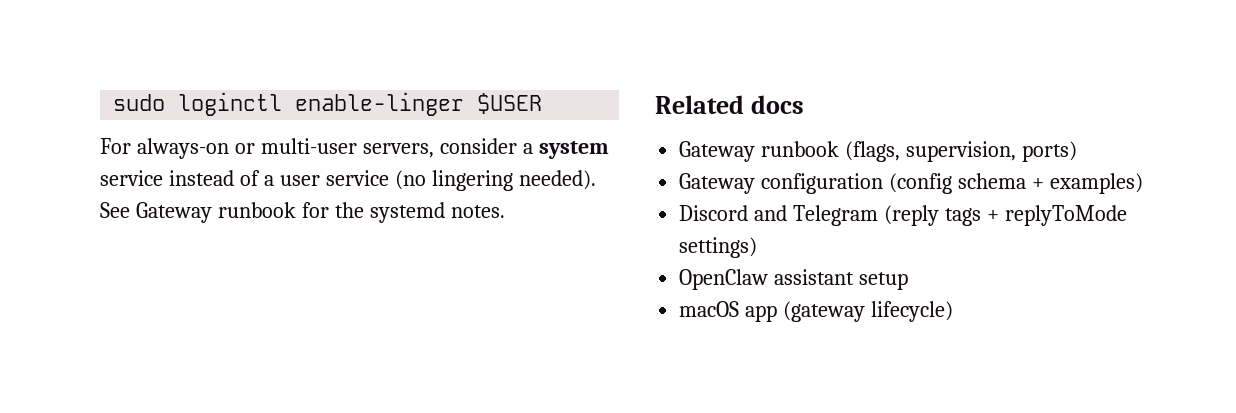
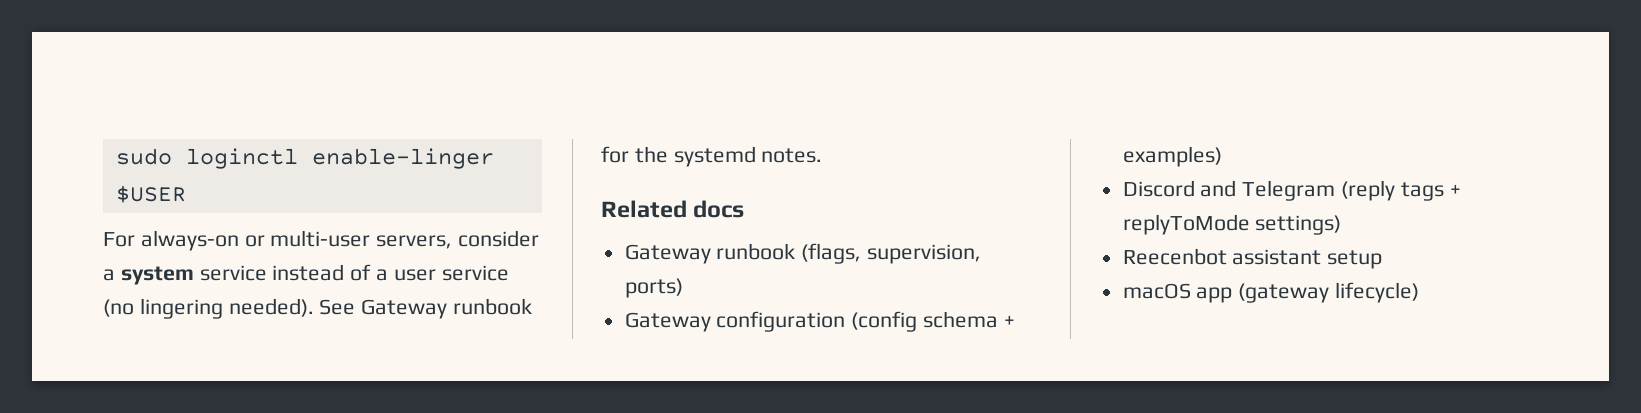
[679,269,769,290] OpenClaw -> [1122,248,1227,265] Reecenbot

